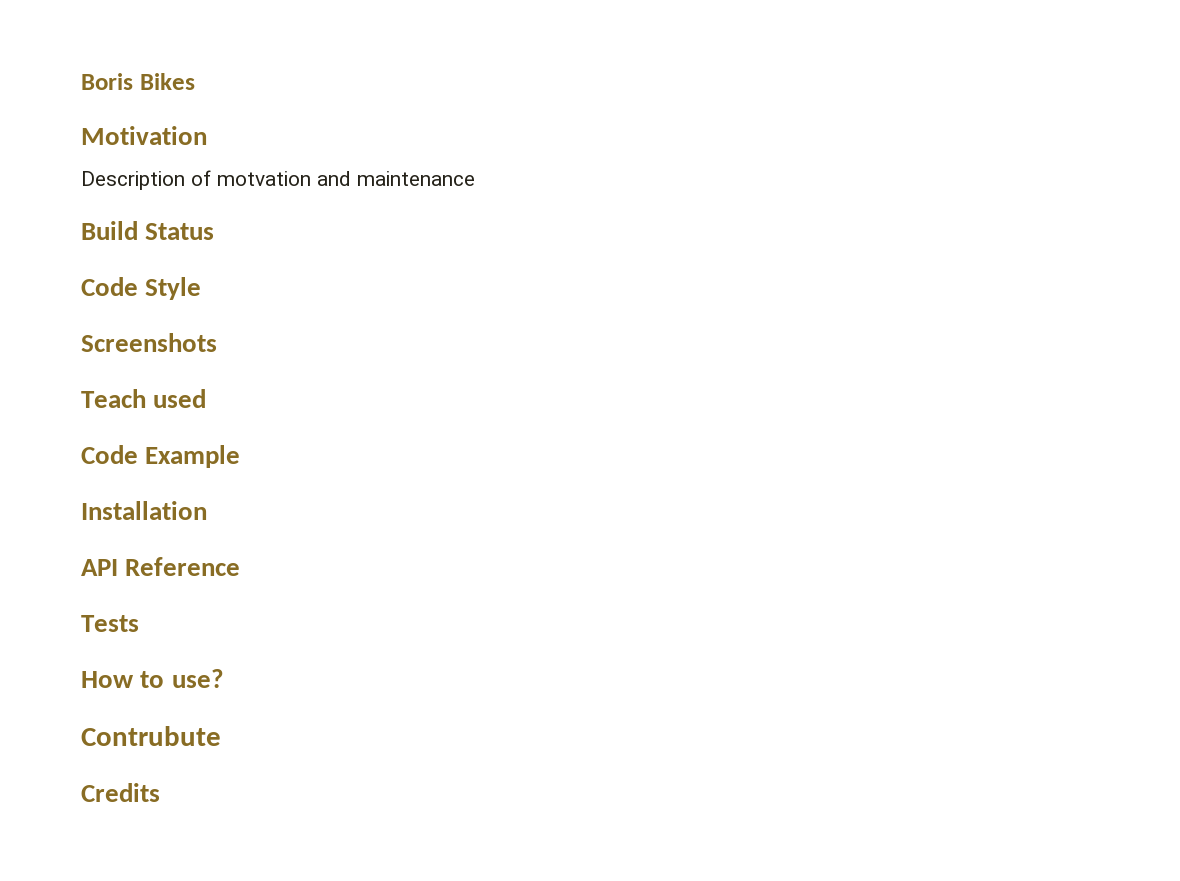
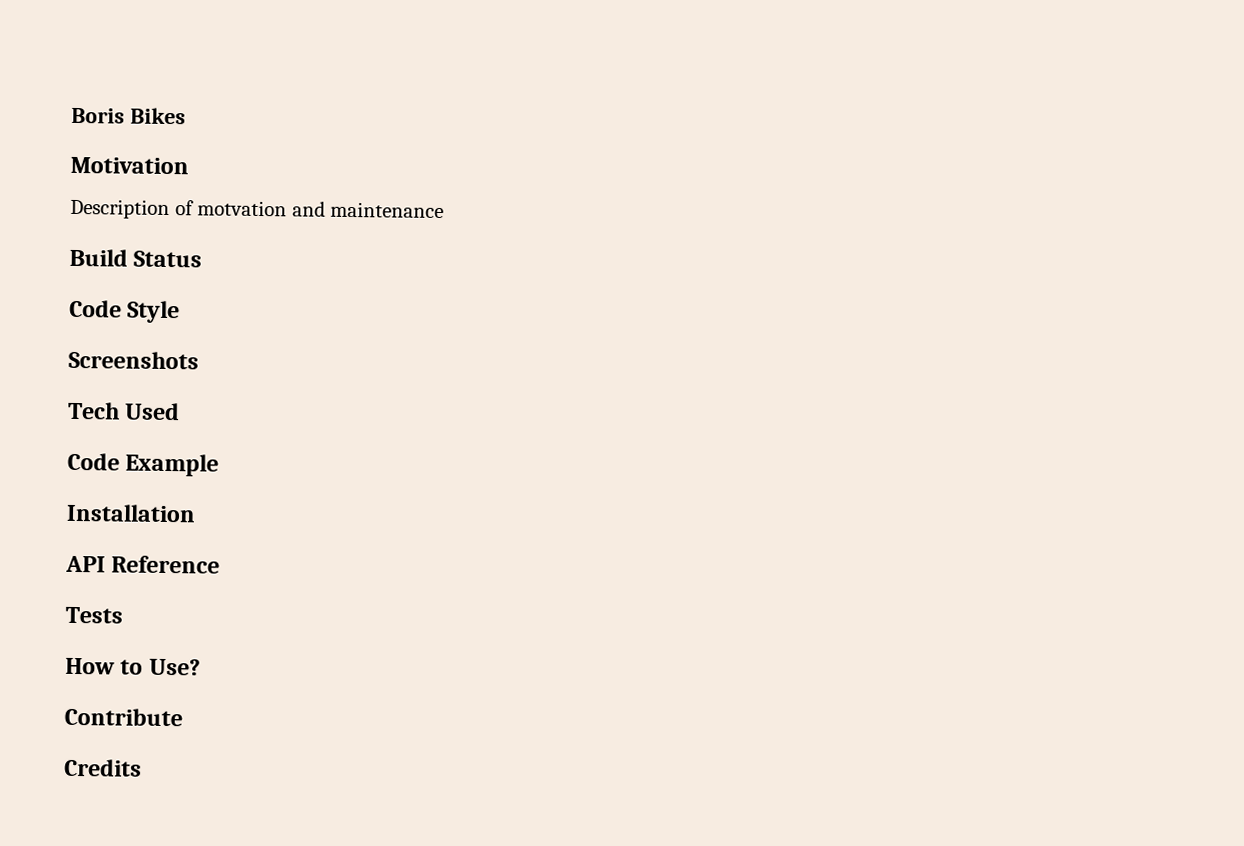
[81,389,207,408] Teach used -> [68,401,181,421] Tech Used
[171,669,224,688] [81,726,221,746] use? // Contrubute -> [148,658,201,676] [64,707,183,727] Use? // Contribute

